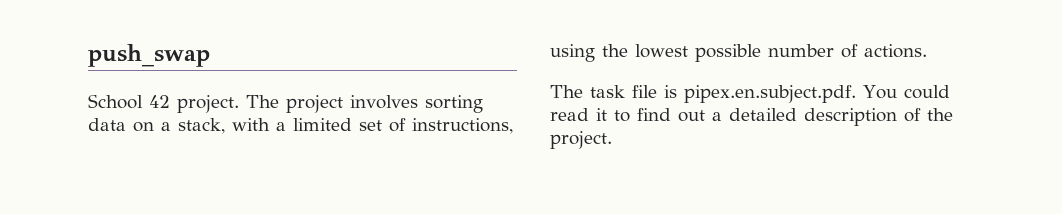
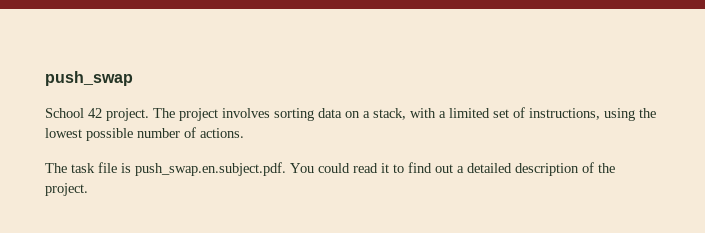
[684,85,856,103] pipex.en.subject.pdf. -> [135,162,286,176] push_swap.en.subject.pdf.

